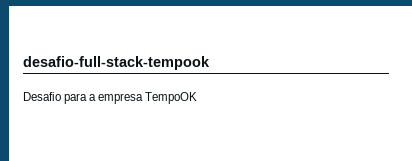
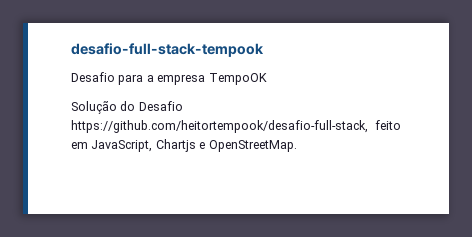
(198, 98) none -> [71,101,183,114] [71,120,401,133] [71,139,297,152] // Solução do Desafio https://github.com/heitortempook/desafio-full-stack, feito em JavaScript, Chartjs e OpenStreetMap.

